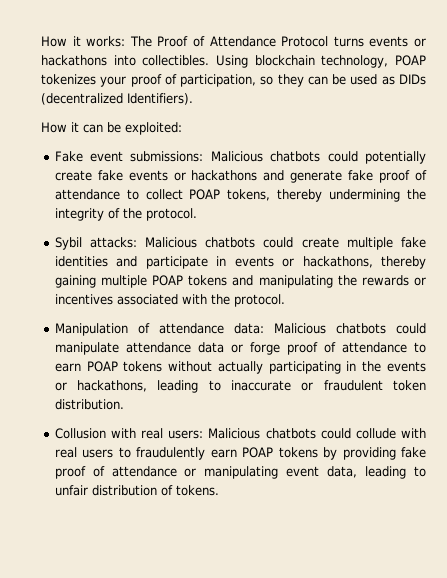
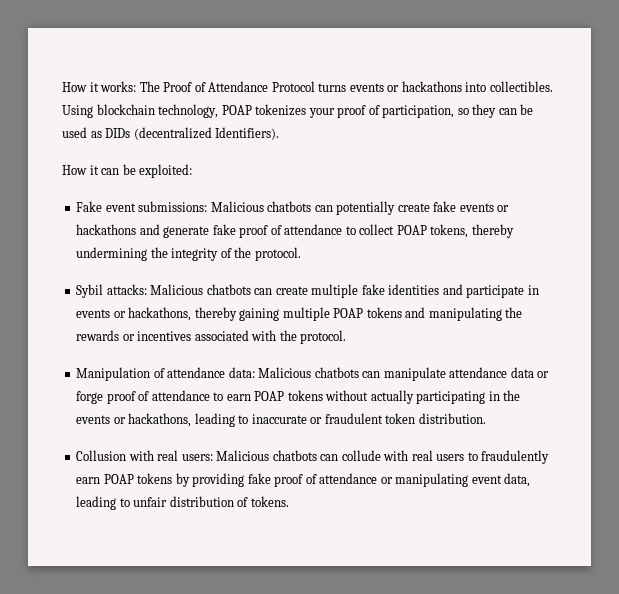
[327,151,358,162] could -> [314,205,333,212] can
[263,237,294,248] could -> [254,288,273,295] can
[396,323,426,334] could -> [362,371,381,378] can
[320,428,351,439] could -> [320,454,339,461] can

